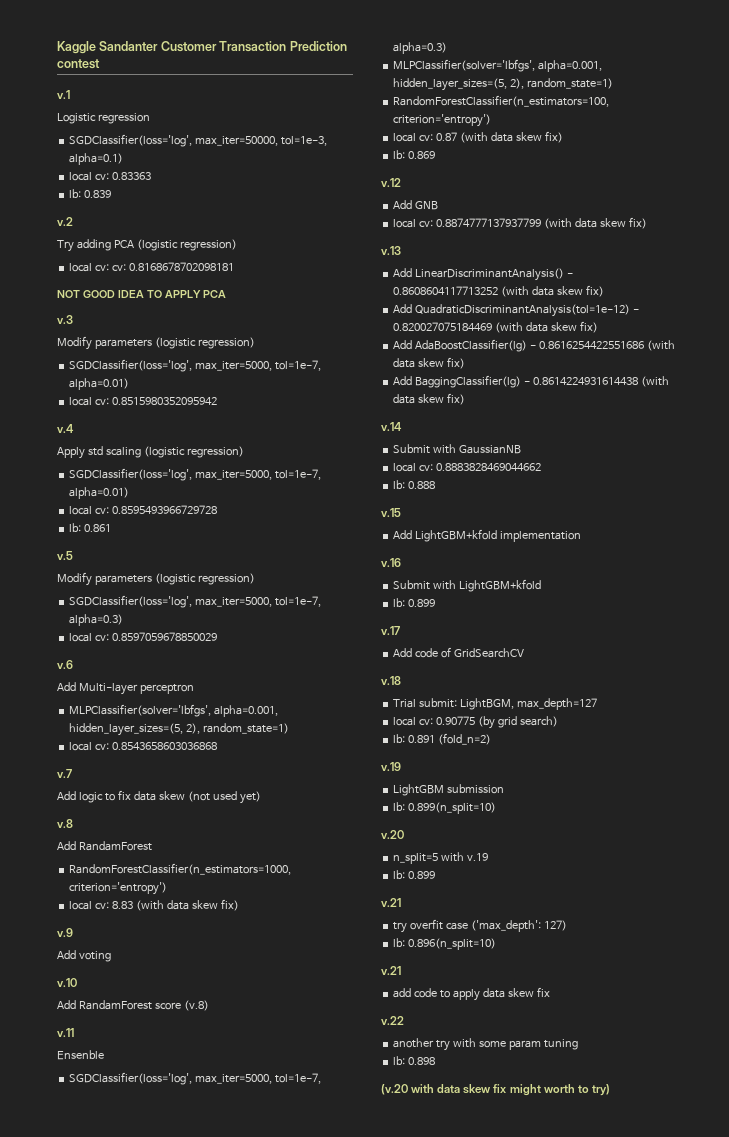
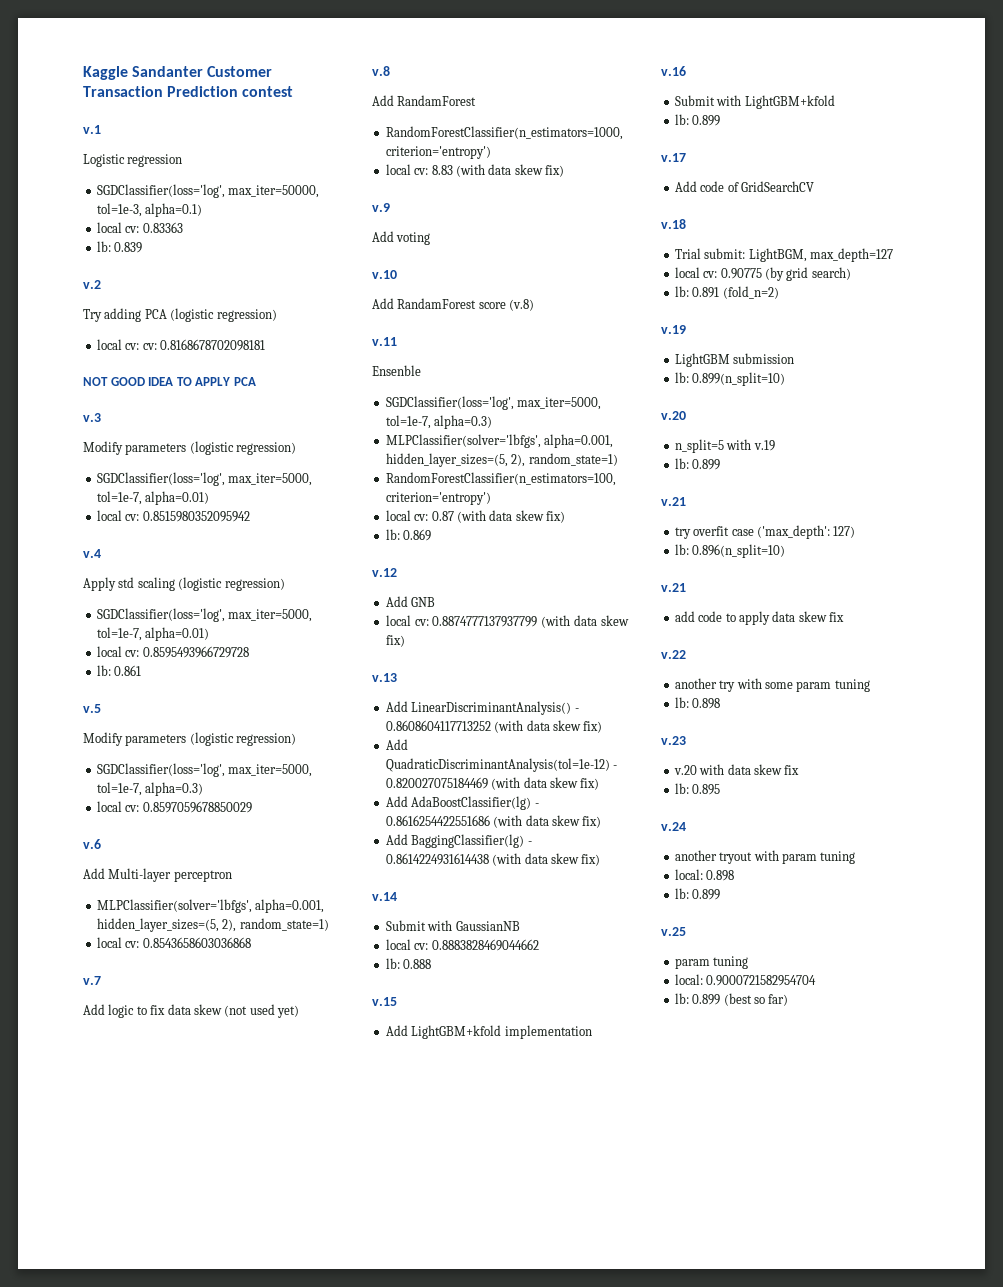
[381,1084,408,1095] (v.20 -> [661,736,686,745] [673,765,697,775] v.23 // v.20
[509,1084,610,1096] might worth to try) -> [674,783,721,795] [661,822,686,831] [674,850,856,864] [674,869,735,881] [674,888,721,900] [661,927,686,936] [674,956,749,969] [674,974,817,986] [674,993,789,1006] // lb: 0.895 // v.24 // another tryout with param tuning // local: 0.898 // lb: 0.899 // v.25 // param tuning // local: 0.9000721582954704 // lb: 0.899 (best so far)

